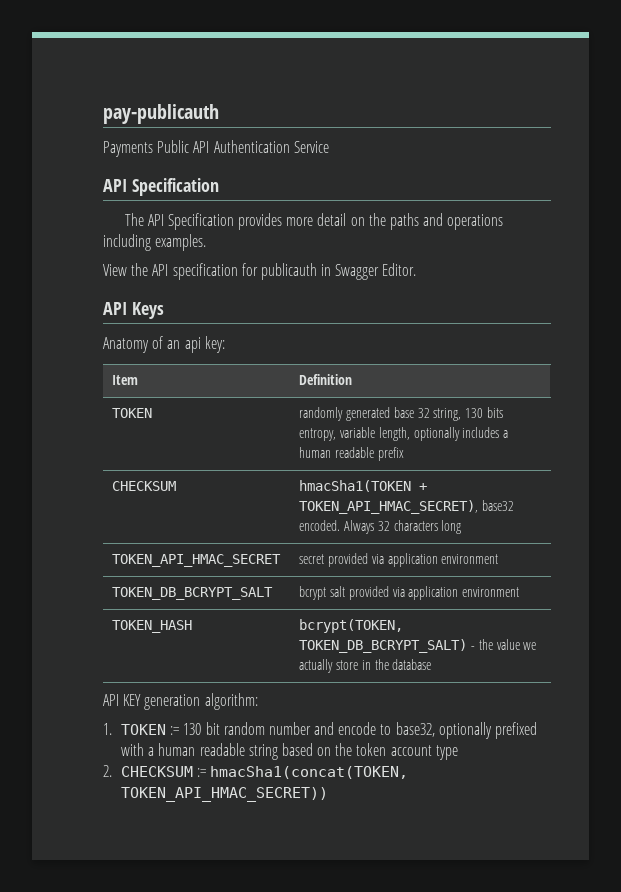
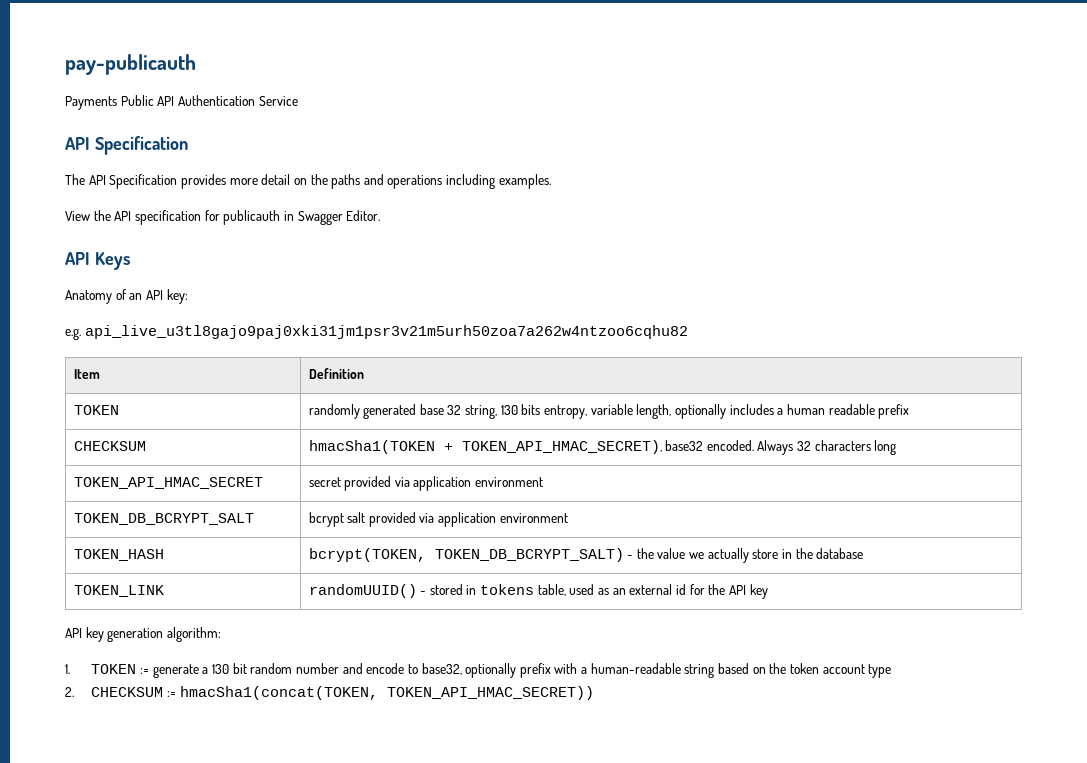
[184,337,201,353] api -> [145,290,163,300] API
(225, 344) none -> [65,325,688,340] // e.g. api_live_u3tl8gajo9paj0xki31jm1psr3v21m5urh50zoa7a262w4ntzoo6cqhu82
[103,694,142,706] // API KEY -> [73,585,164,597] [308,584,768,599] [65,627,104,642] // TOKEN_LINK | randomUUID() - stored in tokens table, used as an external id for the API key // API key
(180, 730) none -> [152,664,209,678] generate a
[494,722,537,739] prefixed -> [519,663,551,678] prefix
[158,743,245,756] human readable -> [590,663,681,674] human-readable

